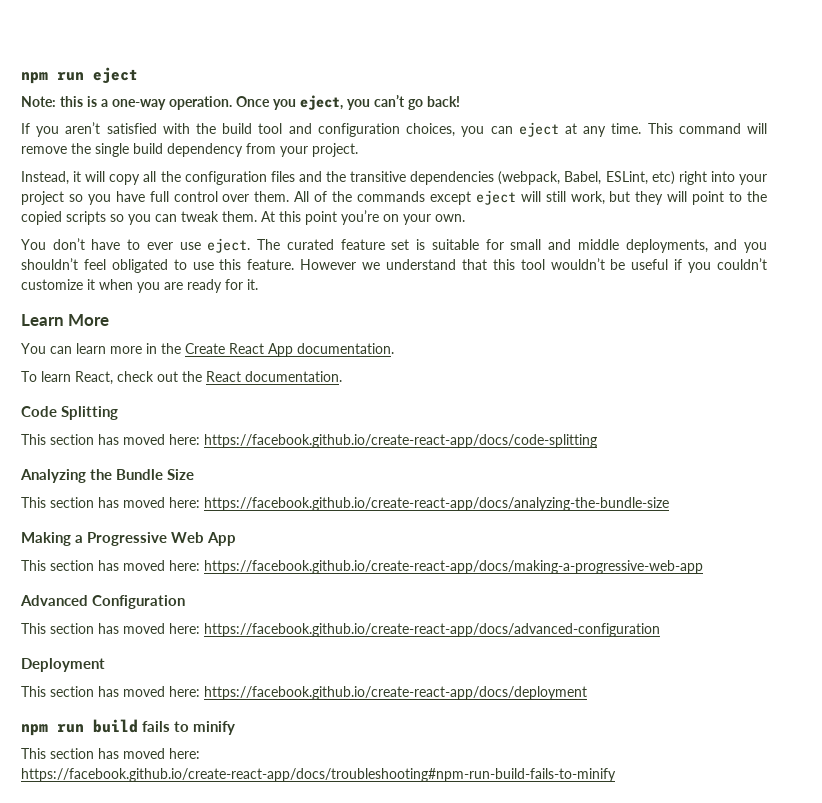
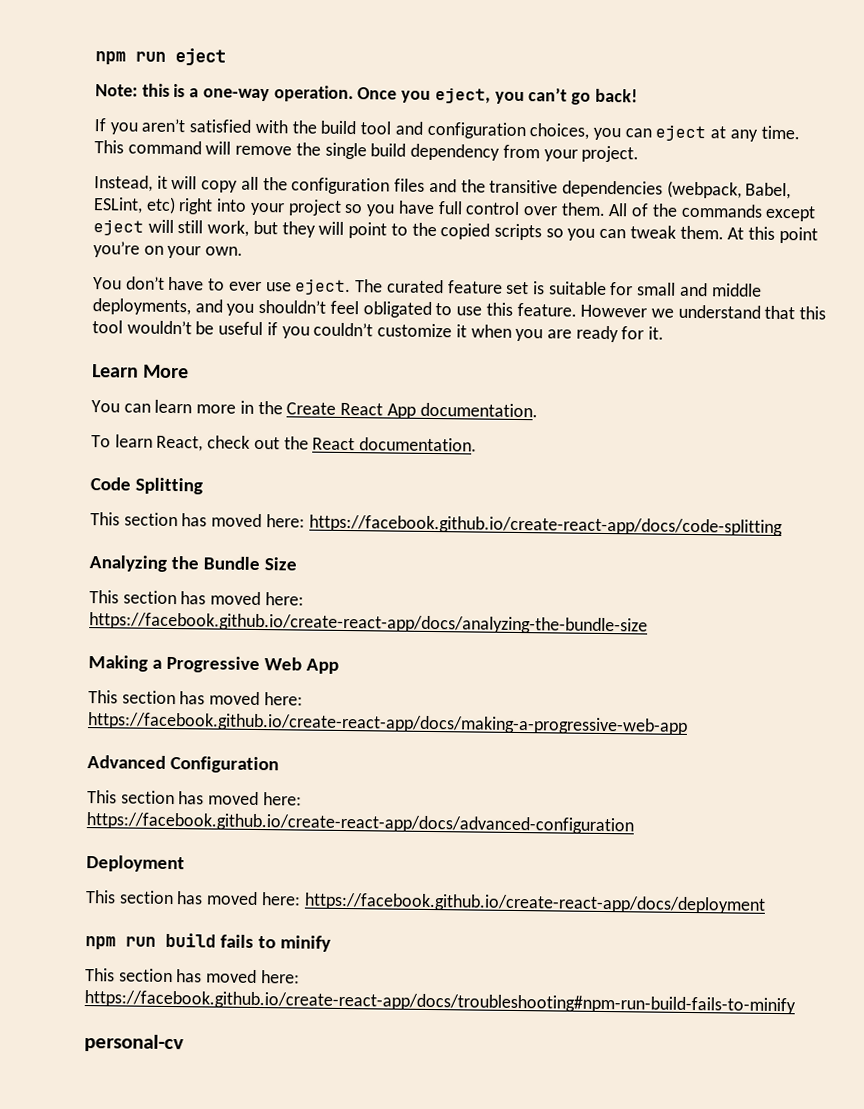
(616, 775) none -> [84,1034,184,1053] // personal-cv

